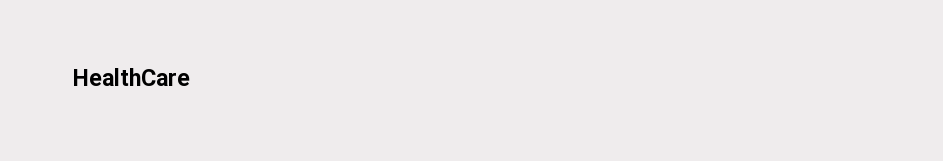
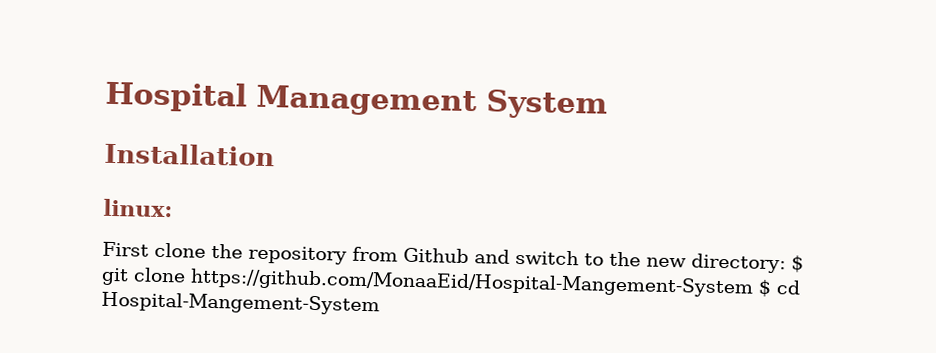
[73,68,190,86] HealthCare -> [105,80,608,120] [104,142,275,167] [103,198,173,218] [102,241,804,274] [101,267,801,298] [101,291,380,316] Hospital Management System // Installation // linux: // First clone the repository from Github and switch to the new directory: $ git clone https://github.com/MonaaEid/Hospital-Mangement-System $ cd Hospital-Mangement-System

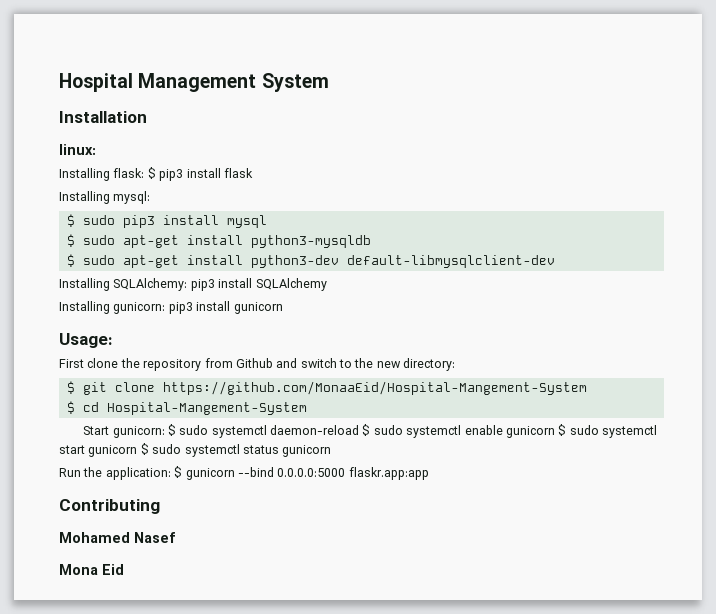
(173, 208) none -> [59,167,253,181] [59,191,151,204] [66,214,267,228] [66,234,371,248] [66,254,555,268] [59,278,327,291] [59,301,283,314] [59,333,113,348] // Installing flask: $ pip3 install flask // Installing mysql: // $ sudo pip3 install mysql // $ sudo apt-get install python3-mysqldb // $ sudo apt-get install python3-dev default-libmysqlclient-dev // Installing SQLAlchemy: pip3 install SQLAlchemy // Installing gunicorn: pip3 install gunicorn // Usage:
(786, 263) none -> (456, 364) //
(754, 283) none -> (587, 388) //
(380, 303) none -> [83,424,658,438] [59,443,332,457] [59,466,429,480] [59,499,160,514] [59,532,175,543] [59,564,124,575] // Start gunicorn: $ sudo systemctl daemon-reload $ sudo systemctl enable gunicorn $ sudo systemctl start gunicorn $ sudo systemctl status gunicorn // Run the application: $ gunicorn --bind 0.0.0.0:5000 flaskr.app:app // Contributing // Mohamed Nasef // Mona Eid

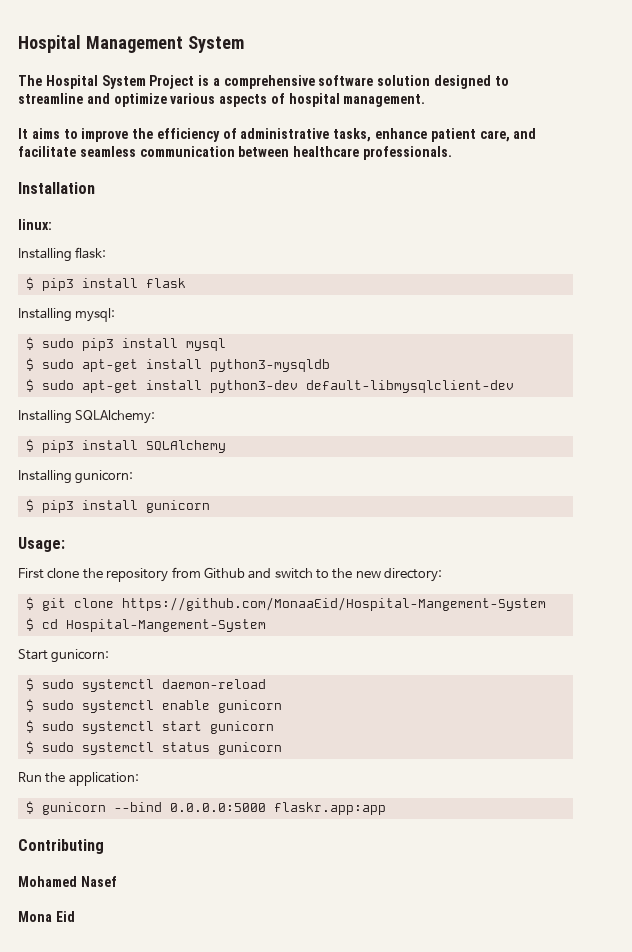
(329, 82) none -> [18,75,509,89] [18,93,426,107] [18,128,537,142] [18,146,452,160] // The Hospital System Project is a comprehensive software solution designed to streamline and optimize various aspects of hospital management. // It aims to improve the efficiency of administrative tasks, enhance patient care, and facilitate seamless communication between healthcare professionals.
(145, 173) none -> (107, 253) //
(188, 284) none -> [25,439,34,452] // $
(166, 308) none -> [25,499,34,512] // $
(165, 432) none -> (110, 656) //
(360, 430) none -> (266, 684) //
(555, 432) none -> (282, 706) //
(138, 451) none -> (274, 727) //
(171, 473) none -> (139, 779) //

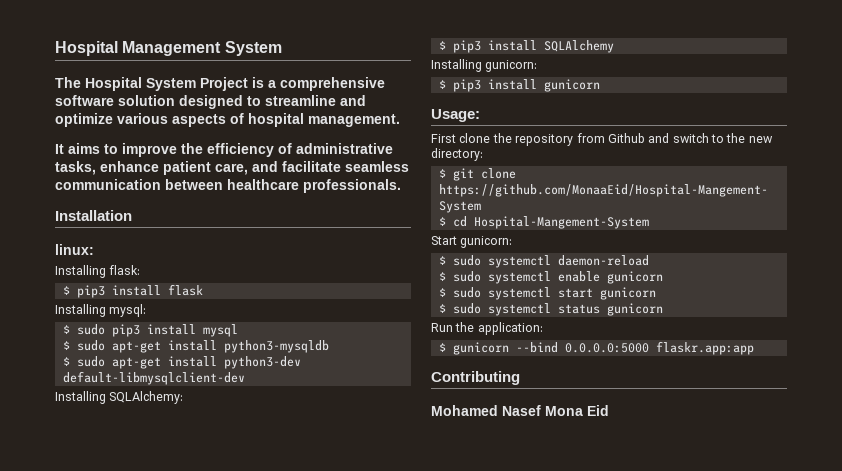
(117, 881) // -> (541, 410) none

